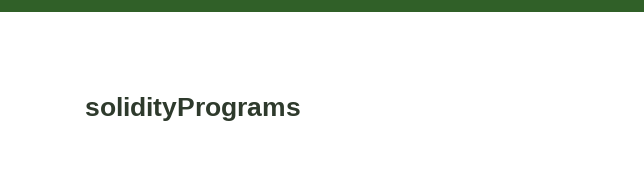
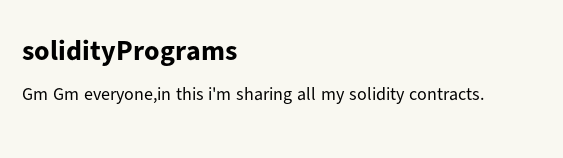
(301, 109) none -> [22,87,484,104] // Gm Gm everyone,in this i'm sharing all my solidity contracts.

